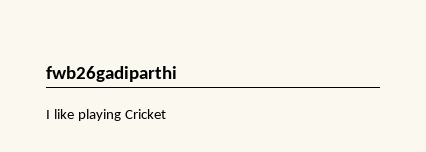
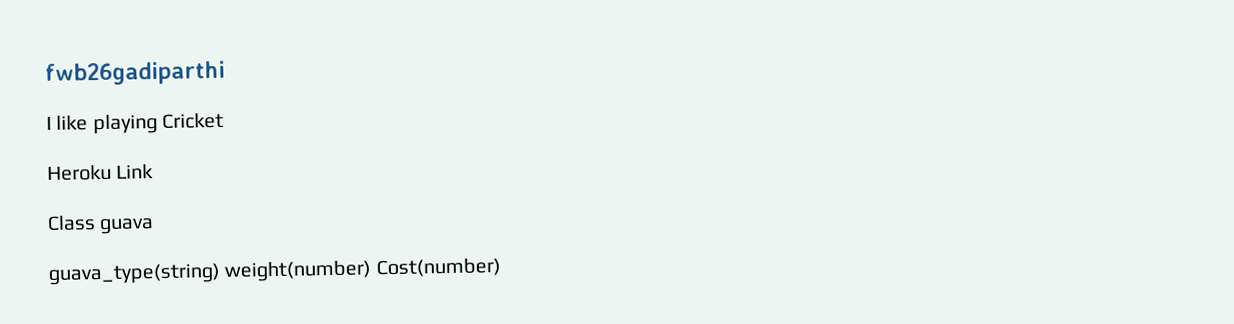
(166, 114) none -> [46,164,155,181] [47,215,155,235] [48,258,501,285] // Heroku Link // Class guava // guava_type(string) weight(number) Cost(number)

